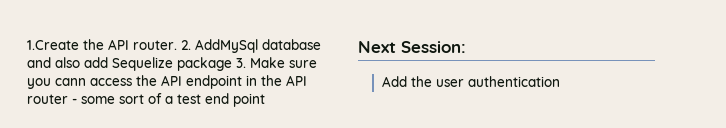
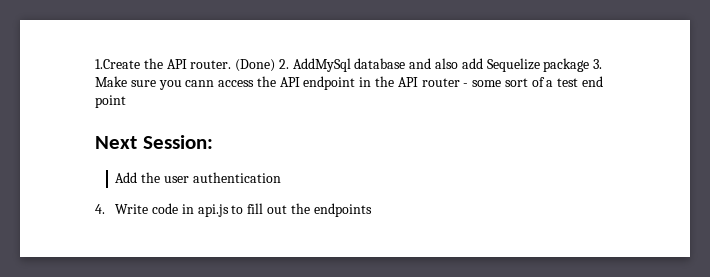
(177, 45) none -> [235,59,276,72] (Done)
(560, 81) none -> [95,203,372,217] // 4. Write code in api.js to fill out the endpoints

